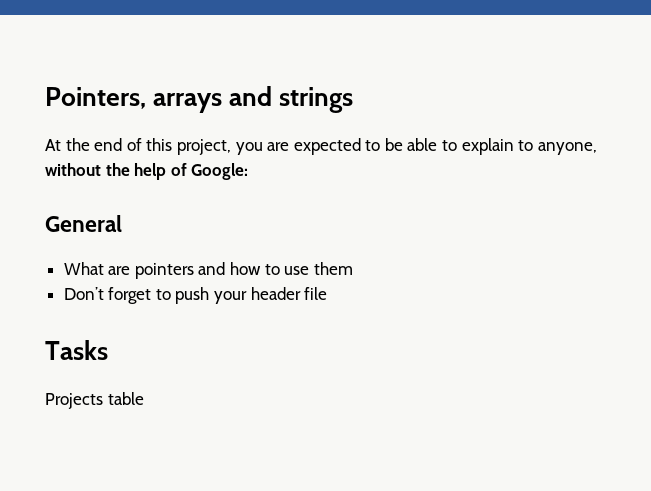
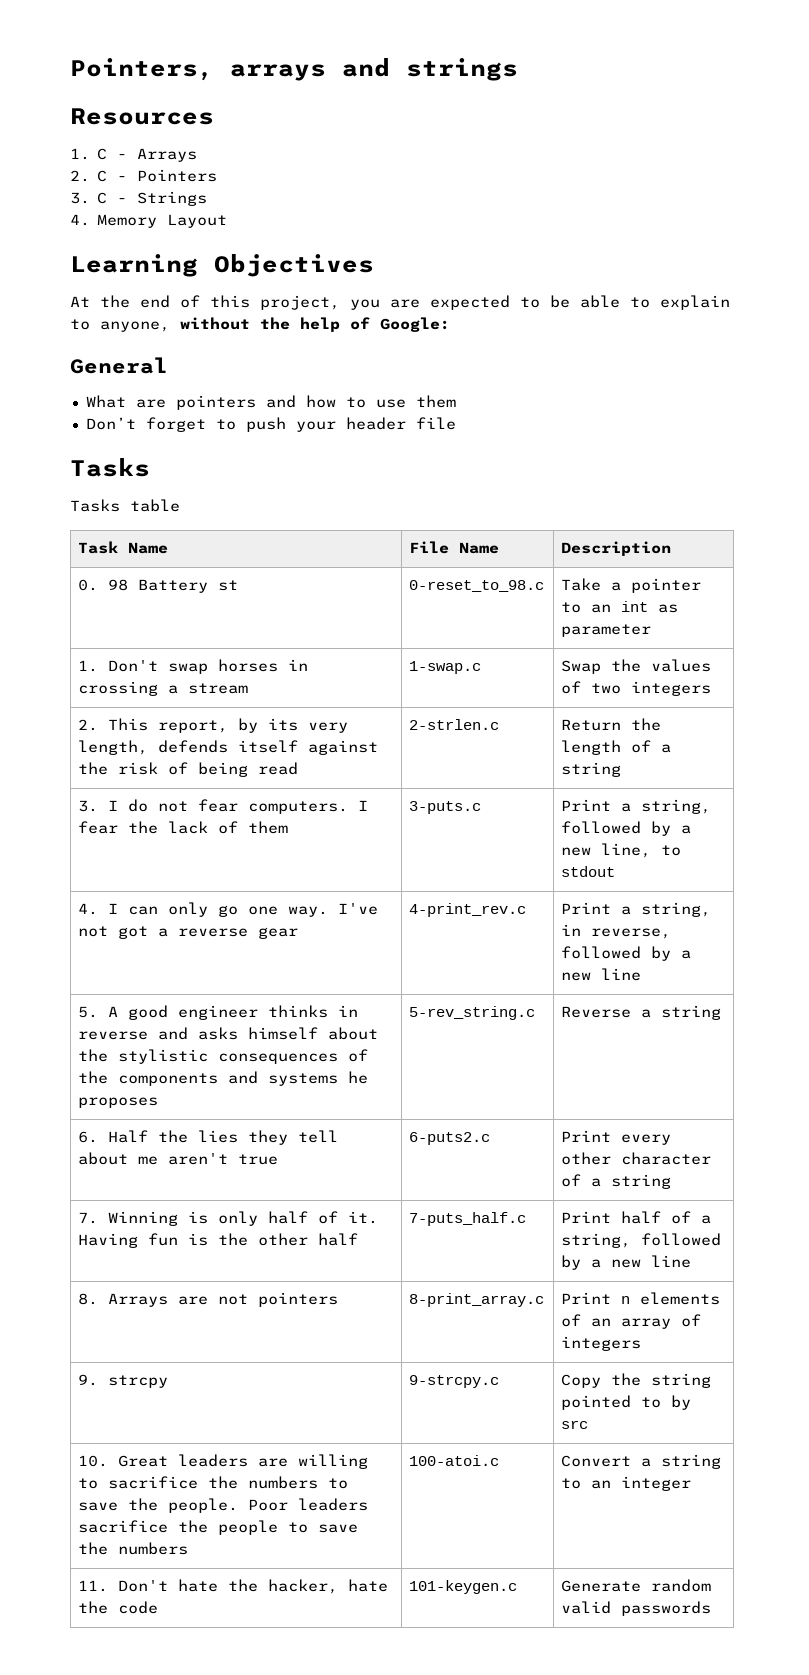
(354, 100) none -> [70,108,214,125] [70,148,198,162] [70,169,218,182] [70,191,208,206] [70,214,228,228] [70,254,374,277] // Resources // 1. C - Arrays // 2. C - Pointers // 3. C - Strings // 4. Memory Layout // Learning Objectives
[45,393,103,409] Projects -> [70,499,120,512] Tasks
(144, 398) none -> [78,541,169,554] [409,541,500,554] [561,541,672,556] [78,579,239,593] [409,580,545,592] [561,578,702,593] [561,601,679,613] [561,624,652,637] [78,659,309,674] [78,681,249,696] [409,661,482,674] [561,659,712,674] [561,681,712,696] [78,718,349,733] [78,740,379,755] [78,762,299,777] [409,719,500,730] [561,718,662,731] [561,740,672,755] [561,762,622,777] [78,799,369,814] [78,821,289,834] [409,801,482,814] [561,799,712,814] [561,821,692,836] [561,843,682,858] [561,866,616,877] [78,902,379,917] [78,926,299,939] [409,903,527,917] [561,902,712,917] [561,924,672,939] [561,946,692,961] [561,968,642,981] [78,1005,359,1020] [78,1027,379,1040] [78,1049,369,1064] [78,1071,369,1086] [78,1097,159,1108] [409,1006,536,1020] [561,1005,722,1020] [78,1130,339,1145] [78,1152,279,1165] [409,1132,491,1145] [561,1130,672,1145] [561,1152,712,1165] [561,1174,672,1189] [78,1211,379,1226] [78,1233,359,1248] [409,1212,527,1226] [561,1211,712,1224] [561,1233,722,1248] [561,1255,692,1270] [78,1292,339,1307] [409,1293,545,1307] [561,1292,721,1305] [561,1314,702,1329] [561,1336,642,1351] [78,1374,169,1388] [409,1375,500,1388] [561,1373,712,1388] [561,1395,692,1410] [561,1420,589,1429] [78,1454,369,1469] [78,1476,349,1489] [78,1498,369,1513] [78,1520,359,1535] [78,1542,189,1555] [409,1455,500,1466] [561,1454,722,1469] [561,1476,692,1491] [78,1579,389,1594] [78,1601,159,1614] [409,1580,518,1594] [561,1579,712,1592] [561,1601,712,1616] // Task Name | File Name | Description // 0. 98 Battery st | 0-reset_to_98.c | Take a pointer to an int as parameter // 1. Don't swap horses in crossing a stream | 1-swap.c | Swap the values of two integers // 2. This report, by its very length, defends itself against the risk of being read | 2-strlen.c | Return the length of a string // 3. I do not fear computers. I fear the lack of them | 3-puts.c | Print a string, followed by a new line, to stdout // 4. I can only go one way. I've not got a reverse gear | 4-print_rev.c | Print a string, in reverse, followed by a new line // 5. A good engineer thinks in reverse and asks himself about the stylistic consequences of the components and systems he proposes | 5-rev_string.c | Reverse a string // 6. Half the lies they tell about me aren't true | 6-puts2.c | Print every other character of a string // 7. Winning is only half of it. Having fun is the other half | 7-puts_half.c | Print half of a string, followed by a new line // 8. Arrays are not pointers | 8-print_array.c | Print n elements of an array of integers // 9. strcpy | 9-strcpy.c | Copy the string pointed to by src // 10. Great leaders are willing to sacrifice the numbers to save the people. Poor leaders sacrifice the people to save the numbers | 100-atoi.c | Convert a string to an integer // 11. Don't hate the hacker, hate the code | 101-keygen.c | Generate random valid passwords

